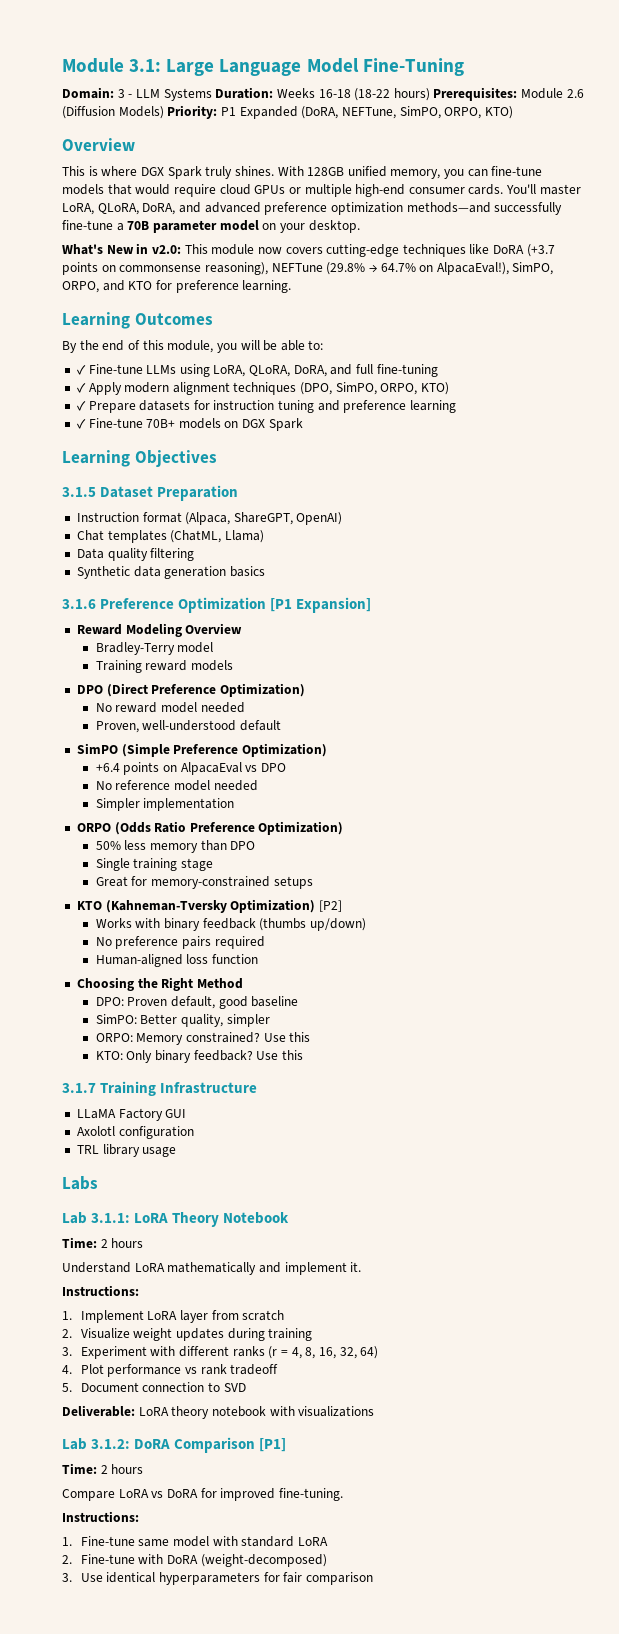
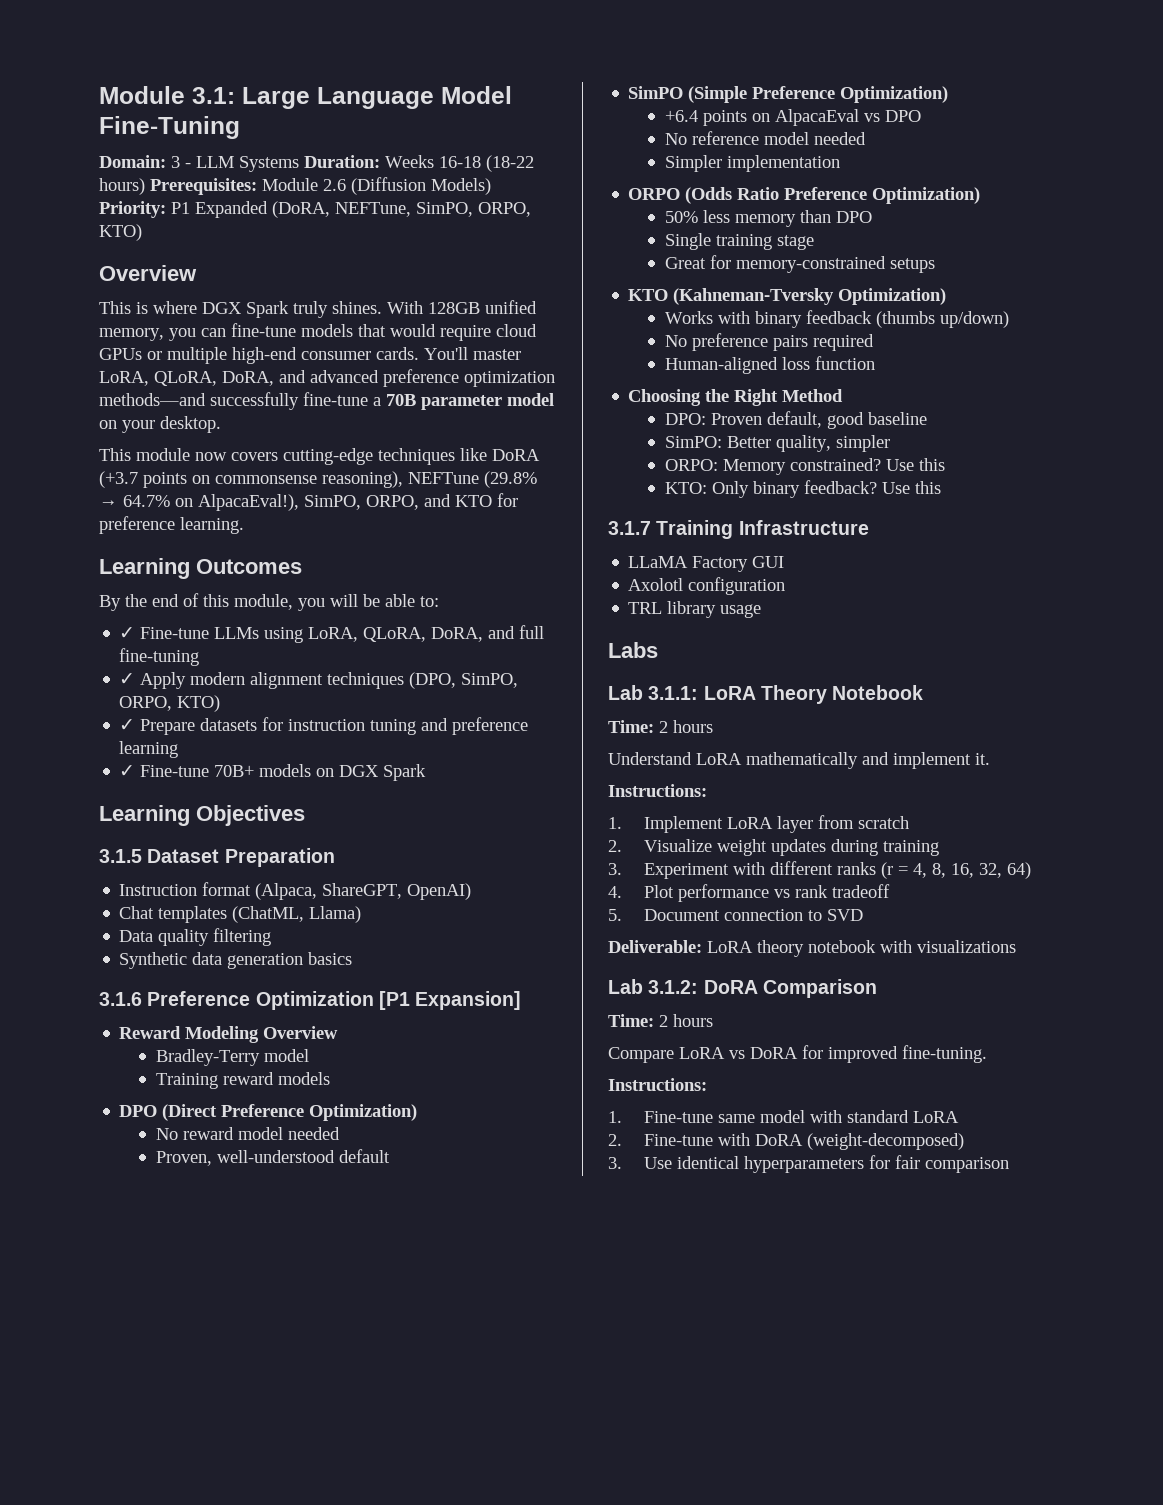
[62,243,181,255] What's New in v2.0: -> (221, 424) none
[318,900,342,912] [P2] -> (947, 296) none
[259,1438,287,1452] [P1] -> (877, 988) none

